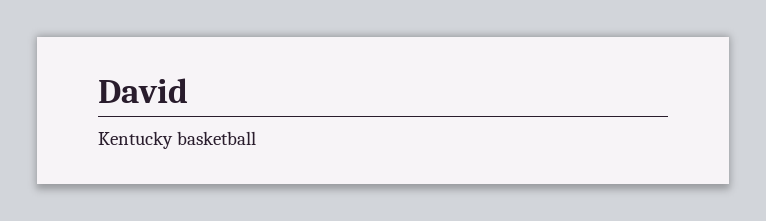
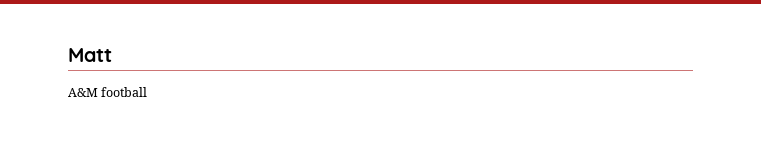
[98,78,188,103] [98,131,257,149] David // Kentucky basketball -> [68,48,112,62] [68,87,148,97] Matt // A&M football

